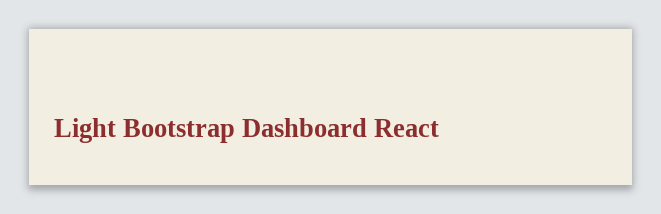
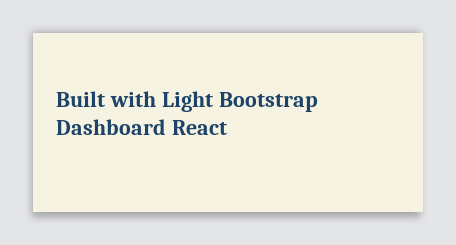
(54, 130) none -> [56,91,156,107] Built with

